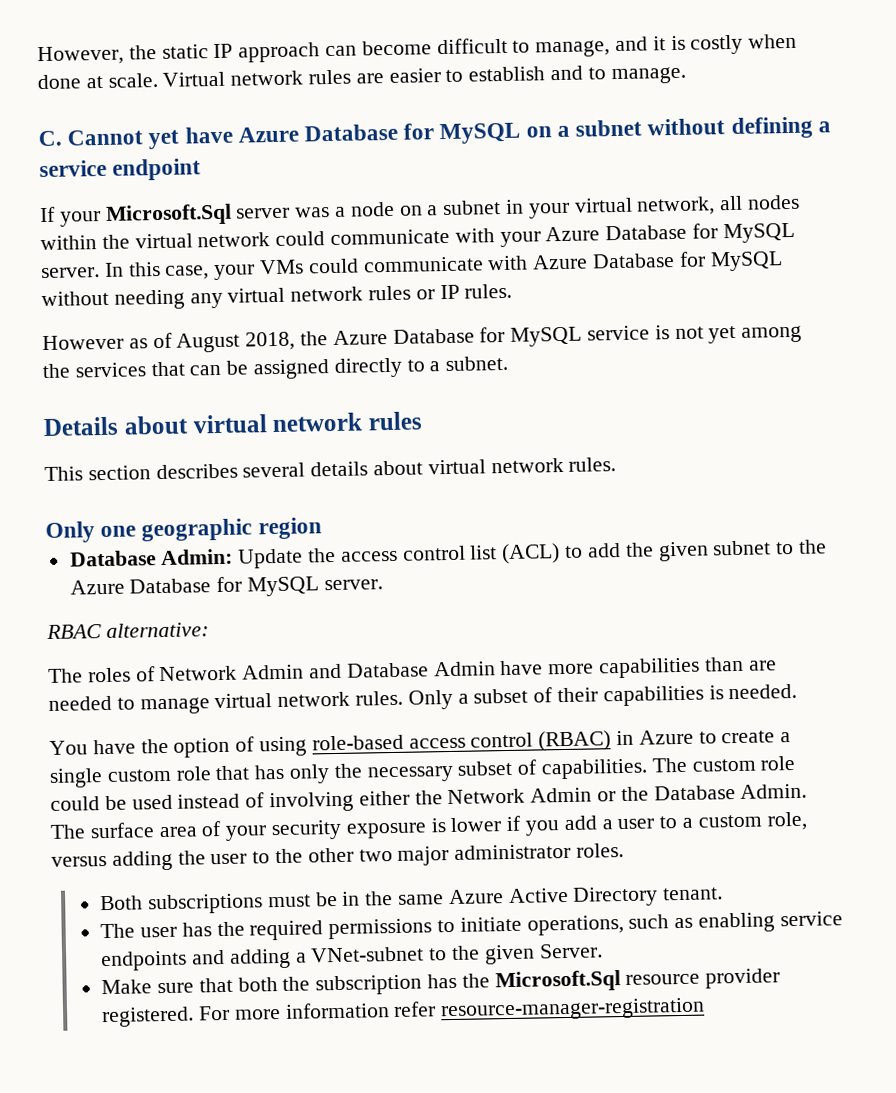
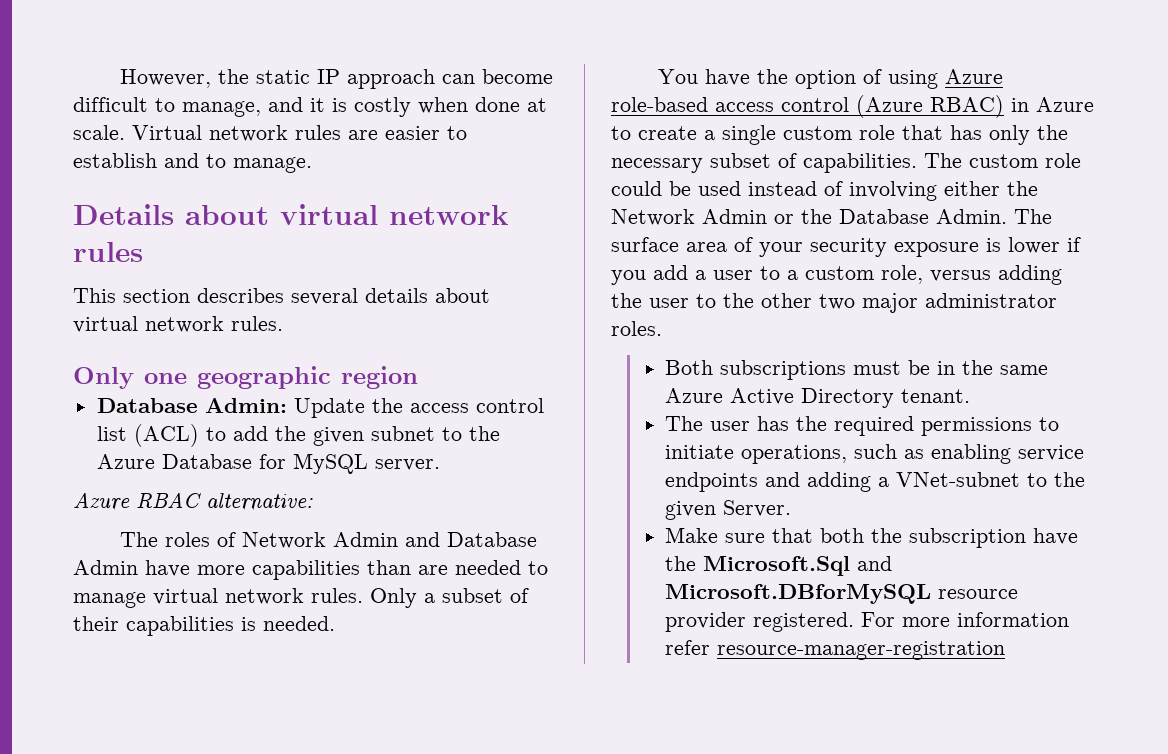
[38,116,831,150] [39,158,202,181] [40,194,801,227] [40,222,795,251] [41,251,783,281] [41,283,513,310] [42,325,803,353] [42,355,509,380] // C. Cannot yet have Azure Database for MySQL on a subnet without defining a service endpoint // If your Microsoft.Sql server was a node on a subnet in your virtual network, all nodes within the virtual network could communicate with your Azure Database for MySQL server. In this case, your VMs could communicate with Azure Database for MySQL without needing any virtual network rules or IP rules. // However as of August 2018, the Azure Database for MySQL service is not yet among the services that can be assigned directly to a subnet. -> (312, 165) none
(383, 585) none -> [73,492,130,511] Azure
(308, 746) none -> [944,69,1003,84] Azure
[538,730,612,752] (RBAC) -> [856,95,1004,118] (Azure RBAC)
[426,973,457,989] has -> [1033,528,1079,545] have
(621, 981) none -> [857,556,893,571] [665,584,932,604] and Microsoft.DBforMySQL

